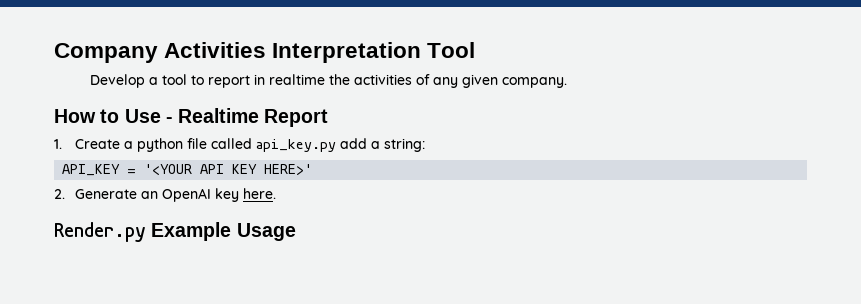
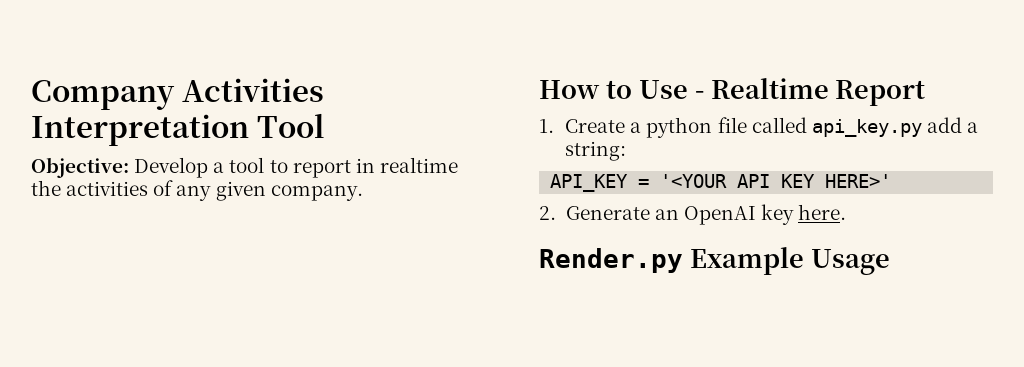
(476, 50) none -> [31,157,129,178] Objective:

